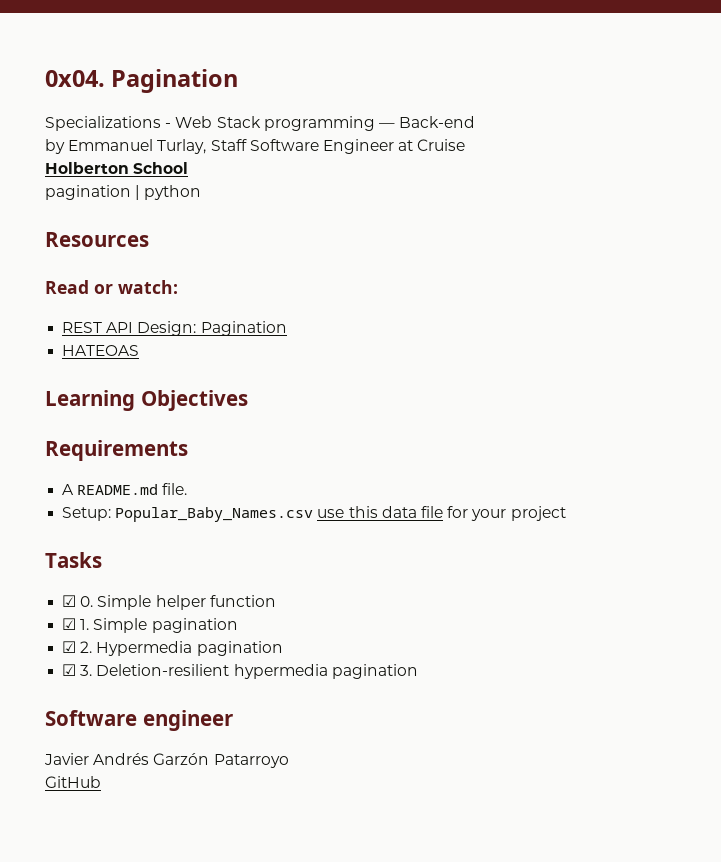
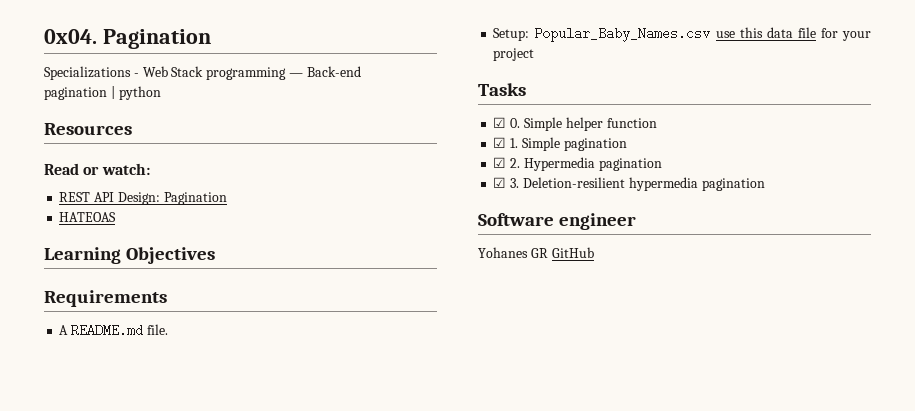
[45,139,466,154] [45,162,189,174] // by Emmanuel Turlay, Staff Software Engineer at Cruise // Holberton School -> (361, 71) none
[44,753,289,768] Javier Andrés Garzón Patarroyo // -> [478,247,548,258] Yohanes GR

